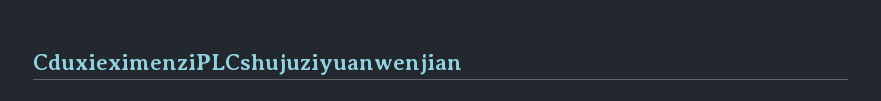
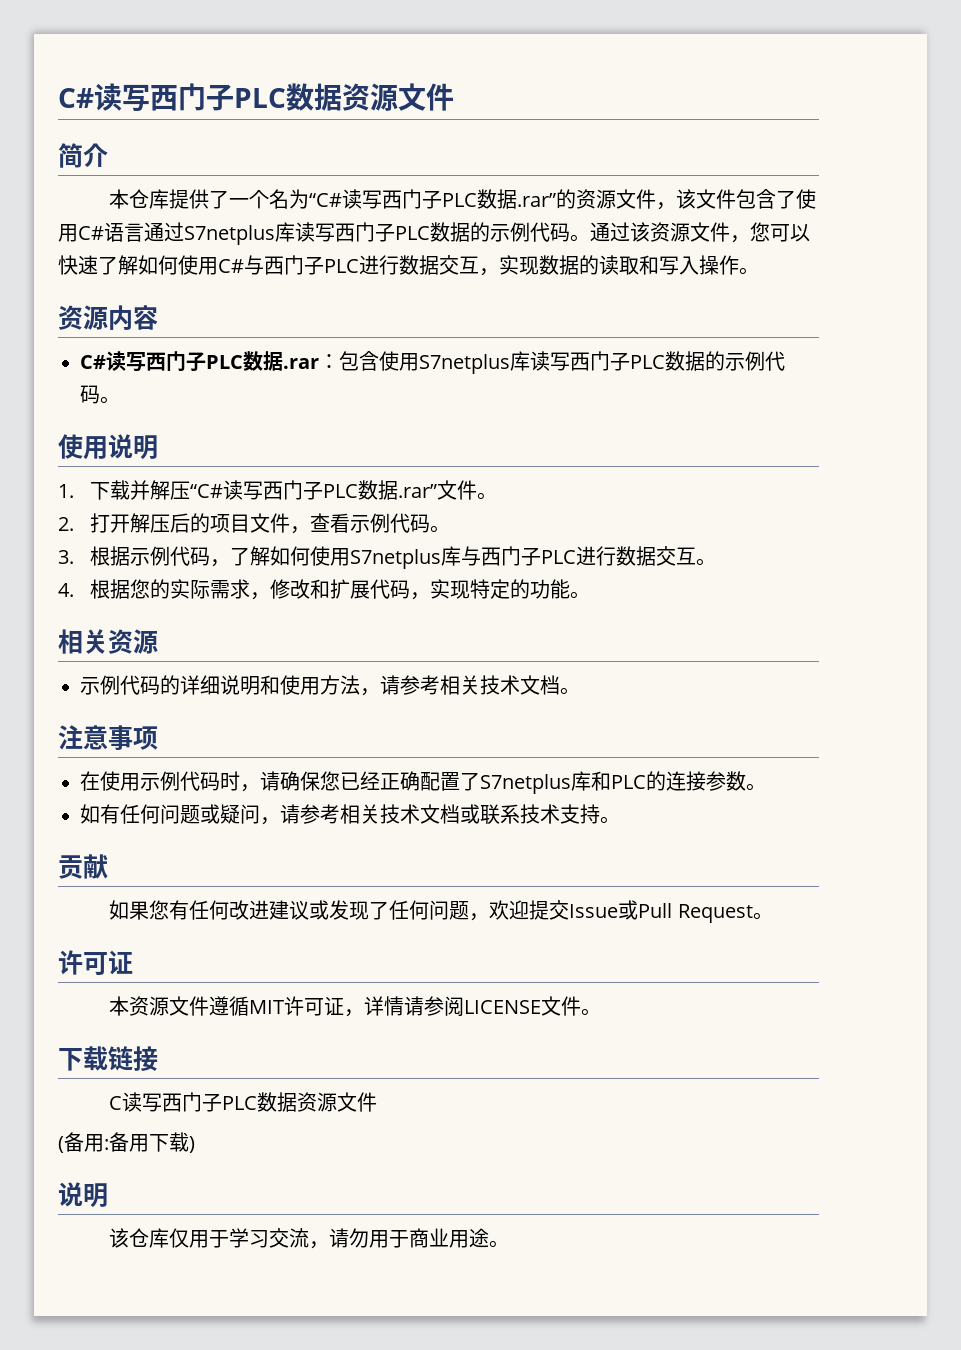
[33,54,462,75] CduxieximenziPLCshujuziyuanwenjian -> [58,83,454,112] [58,143,108,168] [109,189,817,210] [58,222,810,245] [58,255,759,276] [58,305,158,330] [80,351,785,374] [80,385,120,404] [58,434,158,460] [58,480,498,500] [58,513,451,534] [58,546,717,569] [58,579,591,600] [58,629,158,654] [80,675,580,696] [58,725,158,750] [80,771,766,794] [80,804,620,825] [58,854,108,879] [109,900,773,923] [58,950,133,975] [109,996,602,1017] [58,1046,158,1071] [109,1092,378,1112] [58,1132,195,1153] [58,1182,108,1208] [109,1228,510,1249] C#读写西门子PLC数据资源文件 // 简介 // 本仓库提供了一个名为“C#读写西门子PLC数据.rar”的资源文件，该文件包含了使用C#语言通过S7netplus库读写西门子PLC数据的示例代码。通过该资源文件，您可以快速了解如何使用C#与西门子PLC进行数据交互，实现数据的读取和写入操作。 // 资源内容 // C#读写西门子PLC数据.rar：包含使用S7netplus库读写西门子PLC数据的示例代码。 // 使用说明 // 1.下载并解压“C#读写西门子PLC数据.rar”文件。 // 2.打开解压后的项目文件，查看示例代码。 // 3.根据示例代码，了解如何使用S7netplus库与西门子PLC进行数据交互。 // 4.根据您的实际需求，修改和扩展代码，实现特定的功能。 // 相关资源 // 示例代码的详细说明和使用方法，请参考相关技术文档。 // 注意事项 // 在使用示例代码时，请确保您已经正确配置了S7netplus库和PLC的连接参数。 // 如有任何问题或疑问，请参考相关技术文档或联系技术支持。 // 贡献 // 如果您有任何改进建议或发现了任何问题，欢迎提交Issue或Pull Request。 // 许可证 // 本资源文件遵循MIT许可证，详情请参阅LICENSE文件。 // 下载链接 // C读写西门子PLC数据资源文件 // (备用:备用下载) // 说明 // 该仓库仅用于学习交流，请勿用于商业用途。

